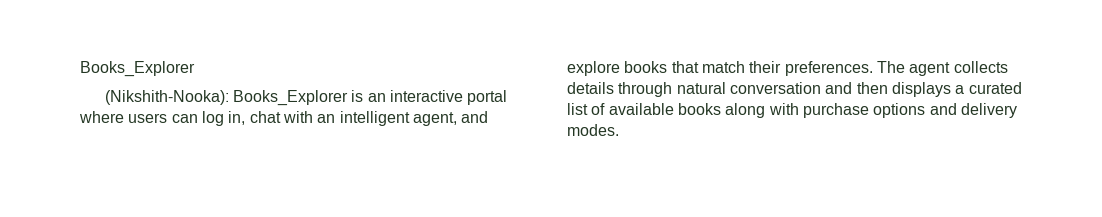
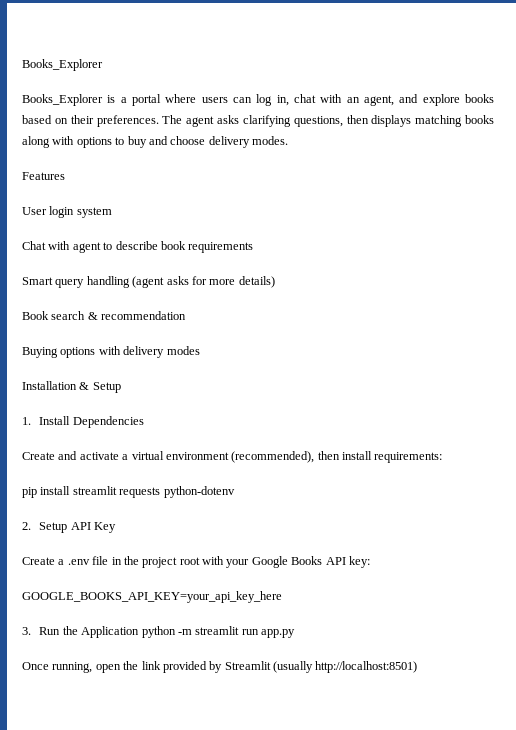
[104,90,229,105] (Nikshith-Nooka): -> (103, 65) none
[367,90,463,102] an interactive -> [120,97,127,103] a
[339,111,410,126] intelligent -> (360, 100) none
[671,61,745,73] that match -> [22,115,68,124] based on
[953,61,1008,73] [567,82,1022,97] [567,103,1017,118] [567,124,619,136] collects details through natural conversation and then displays a curated list of available books along with purchase options and delivery modes. -> [217,115,494,127] [22,136,288,148] [22,172,65,180] [22,206,112,218] [22,241,254,253] [22,276,275,288] [22,311,187,320] [22,346,200,358] [22,381,121,393] [22,416,144,428] [22,451,443,463] [22,486,235,498] [22,522,117,533] [22,556,370,568] [22,591,282,603] [22,626,296,638] [22,661,418,673] asks clarifying questions, then displays matching books along with options to buy and choose delivery modes. // Features // User login system // Chat with agent to describe book requirements // Smart query handling (agent asks for more details) // Book search & recommendation // Buying options with delivery modes // Installation & Setup // 1. Install Dependencies // Create and activate a virtual environment (recommended), then install requirements: // pip install streamlit requests python-dotenv // 2. Setup API Key // Create a .env file in the project root with your Google Books API key: // GOOGLE_BOOKS_API_KEY=your_api_key_here // 3. Run the Application python -m streamlit run app.py // Once running, open the link provided by Streamlit (usually http://localhost:8501)

